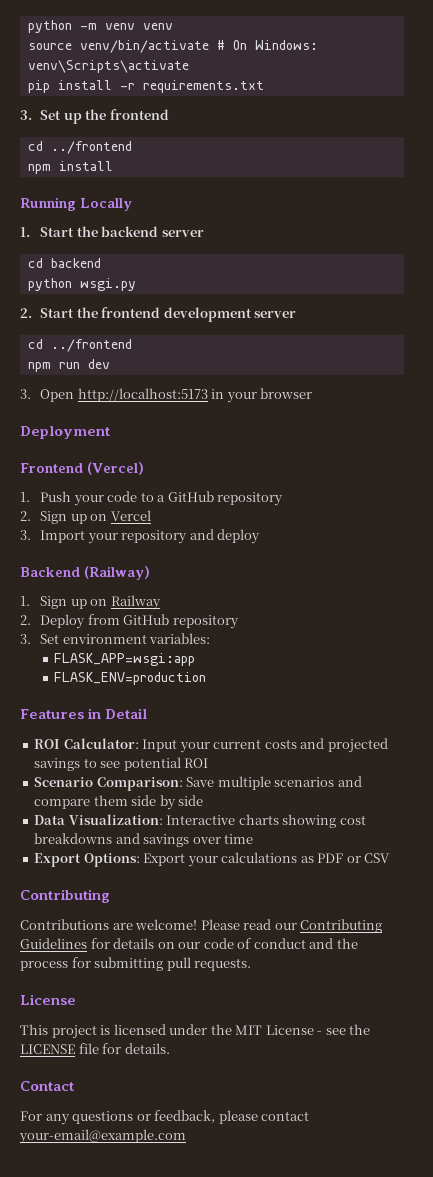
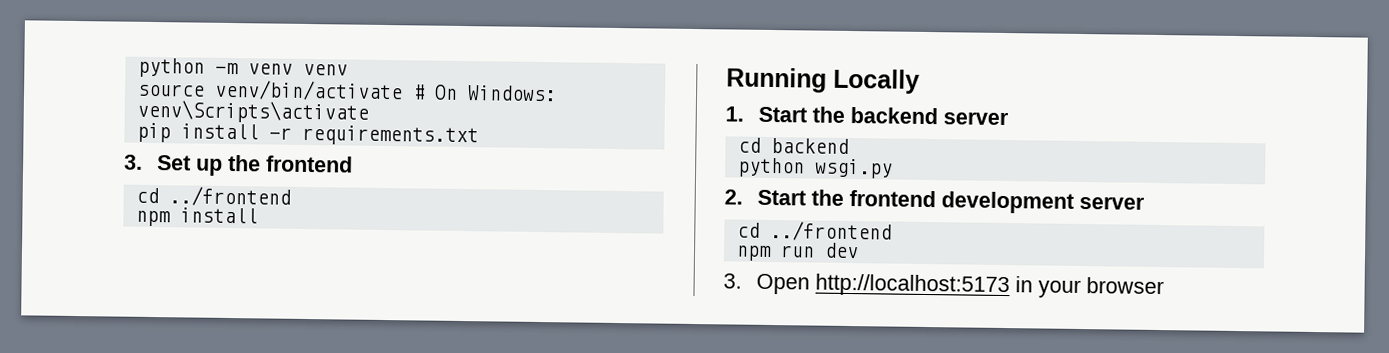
[20,426,110,439] [20,462,144,475] [20,491,284,506] [20,510,151,524] [20,529,261,544] [20,566,150,580] [20,595,161,610] [20,614,239,629] [20,633,211,644] [54,653,196,666] [54,672,207,685] [20,708,148,719] [34,738,388,753] [34,757,209,771] [34,776,362,791] [34,795,204,810] [34,814,366,828] [34,833,254,847] [34,852,391,867] [20,889,110,903] [20,919,383,933] [20,938,358,949] [20,957,252,971] [20,994,76,1005] [20,1024,371,1039] [20,1043,170,1054] [20,1081,74,1091] [20,1110,310,1125] [19,1129,186,1144] // Deployment // Frontend (Vercel) // 1. Push your code to a GitHub repository // 2. Sign up on Vercel // 3. Import your repository and deploy // Backend (Railway) // 1. Sign up on Railway // 2. Deploy from GitHub repository // 3. Set environment variables: // FLASK_APP=wsgi:app // FLASK_ENV=production // Features in Detail // ROI Calculator: Input your current costs and projected savings to see potential ROI // Scenario Comparison: Save multiple scenarios and compare them side by side // Data Visualization: Interactive charts showing cost breakdowns and savings over time // Export Options: Export your calculations as PDF or CSV // Contributing // Contributions are welcome! Please read our Contributing Guidelines for details on our code of conduct and the process for submitting pull requests. // License // This project is licensed under the MIT License - see the LICENSE file for details. // Contact // For any questions or feedback, please contact your-email@example.com -> (1165, 286) none

